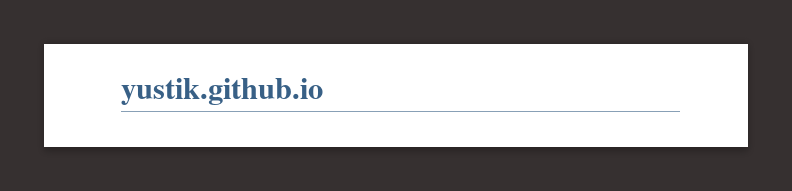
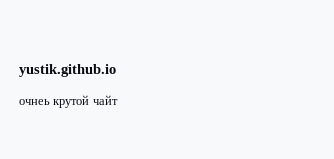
(323, 91) none -> [19,95,118,108] // очнеь крутой чайт

